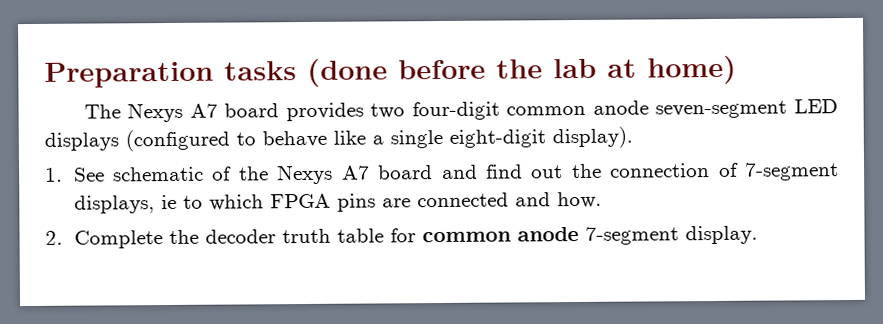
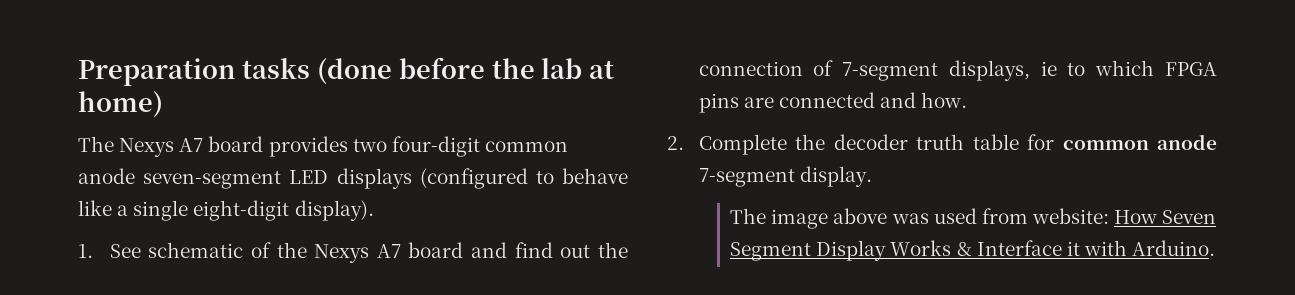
(758, 235) none -> [730,208,1217,229] [730,240,1216,261] // The image above was used from website: How Seven Segment Display Works & Interface it with Arduino.

